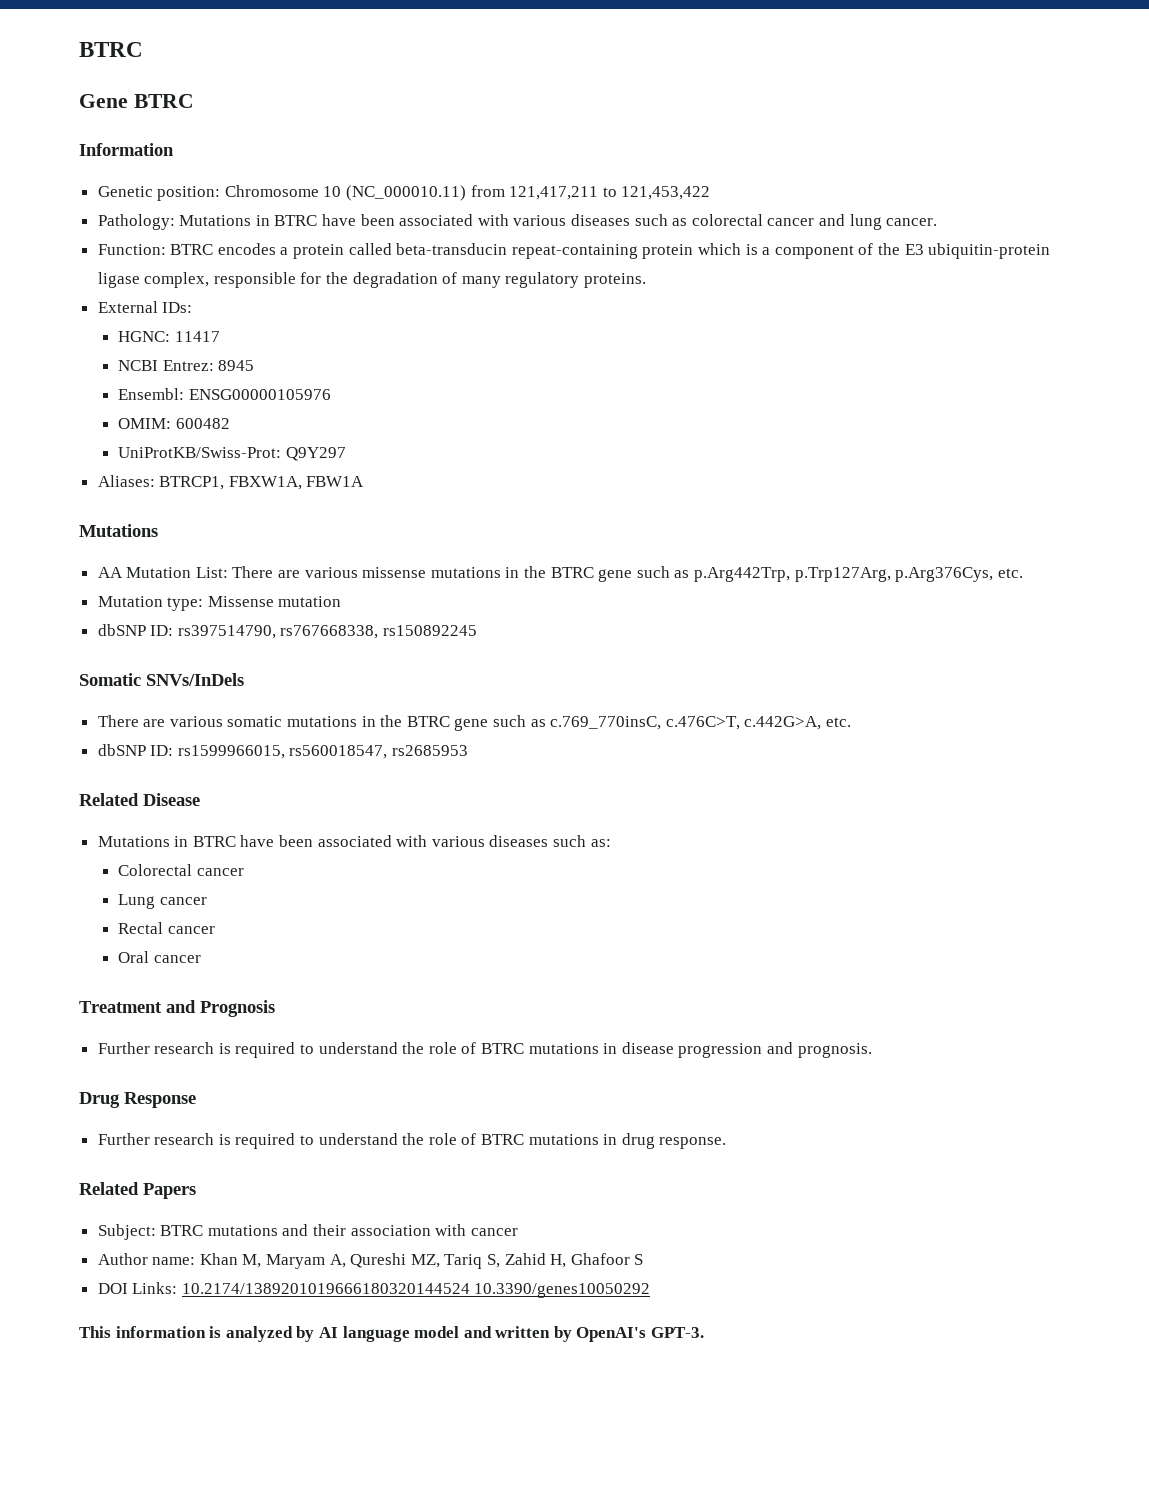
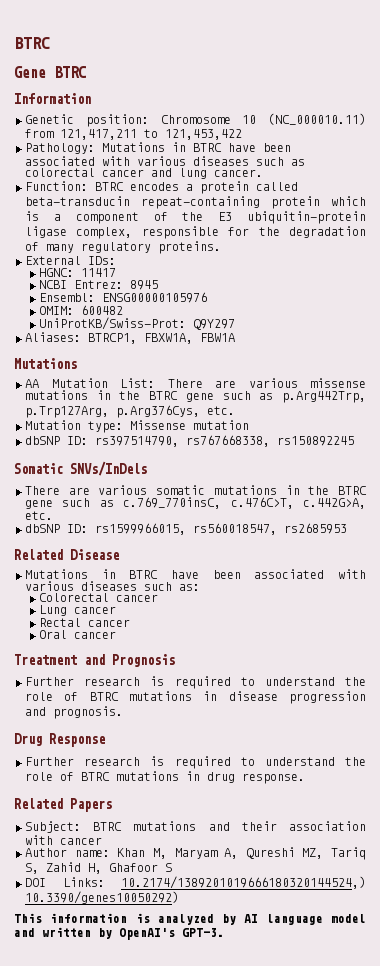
[181,1283,651,1298] 10.2174/1389201019666180320144524 10.3390/genes10050292 -> [121,876,366,889] [25,891,179,904] 10.2174/1389201019666180320144524,) 10.3390/genes10050292)

